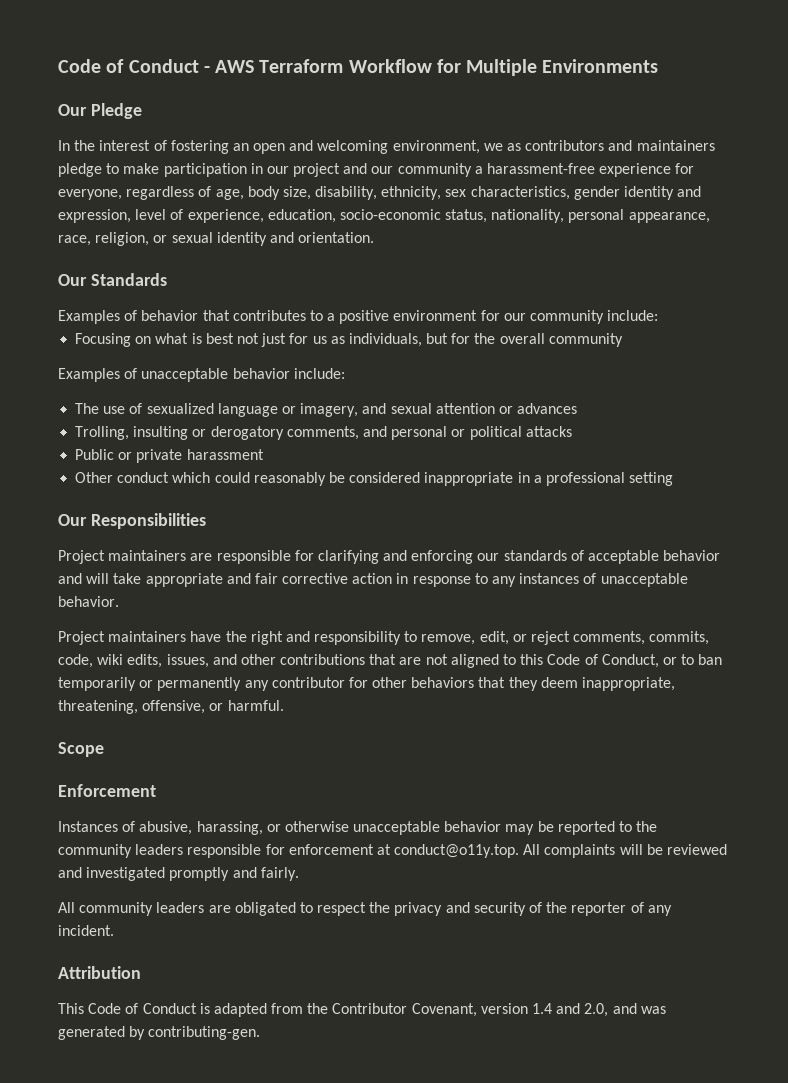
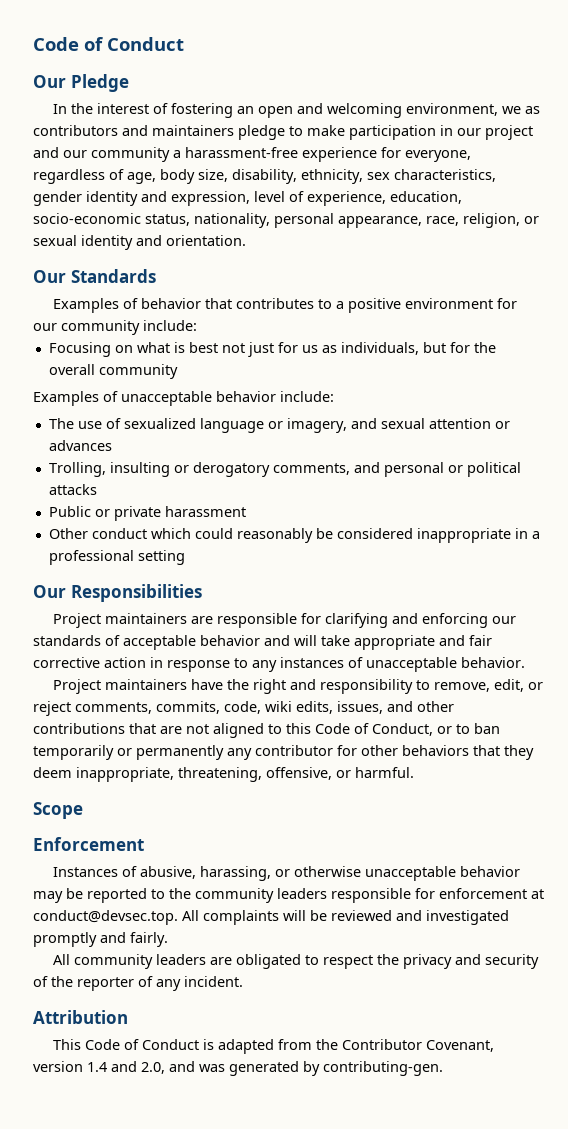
[58,59,659,76] Code of Conduct - AWS Terraform Workflow for Multiple Environments -> [33,37,184,51] Code of Conduct
[394,844,520,858] conduct@o11y.top. -> [33,910,178,925] conduct@devsec.top.

